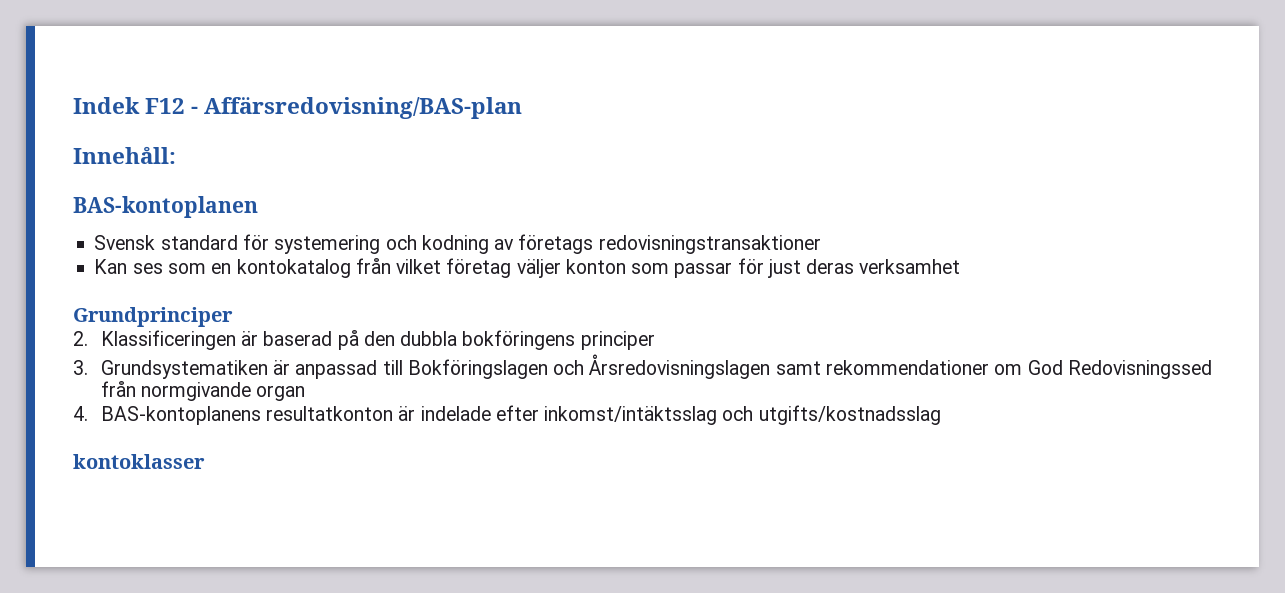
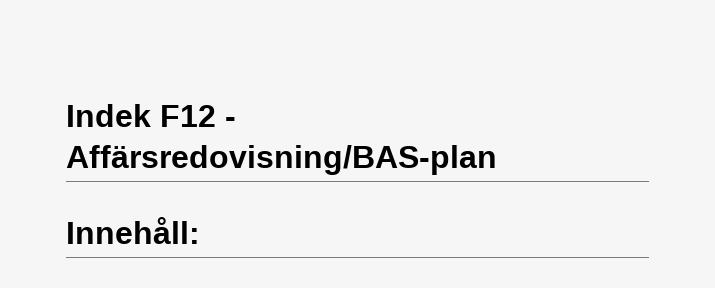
[73,196,258,218] [94,234,821,254] [94,258,961,278] [73,307,233,327] [73,330,655,350] [73,354,1212,379] [100,381,306,401] [73,405,941,425] [73,454,205,469] // BAS-kontoplanen // Svensk standard för systemering och kodning av företags redovisningstransaktioner // Kan ses som en kontokatalog från vilket företag väljer konton som passar för just deras verksamhet // Grundprinciper // 2. Klassificeringen är baserad på den dubbla bokföringens principer // 3. Grundsystematiken är anpassad till Bokföringslagen och Årsredovisningslagen samt rekommendationer om God Redovisningssed från normgivande organ // 4. BAS-kontoplanens resultatkonton är indelade efter inkomst/intäktsslag och utgifts/kostnadsslag // kontoklasser -> (200, 230) none

